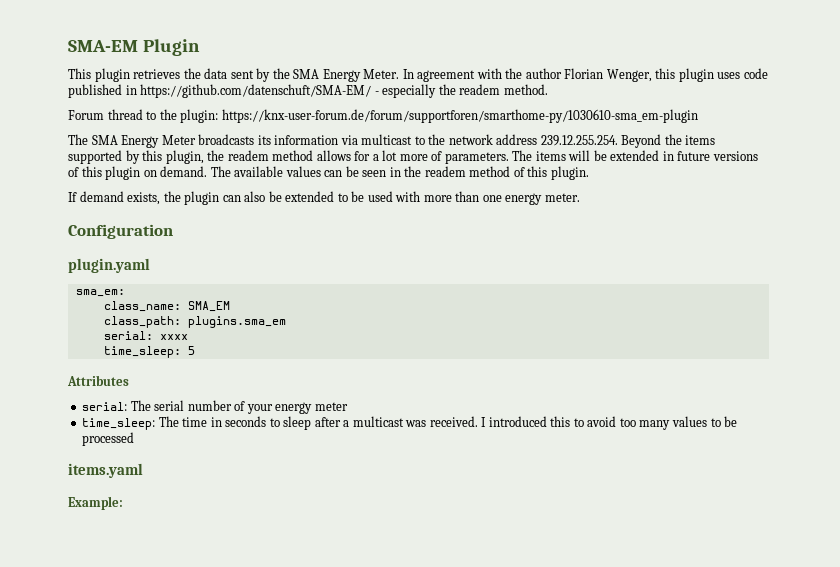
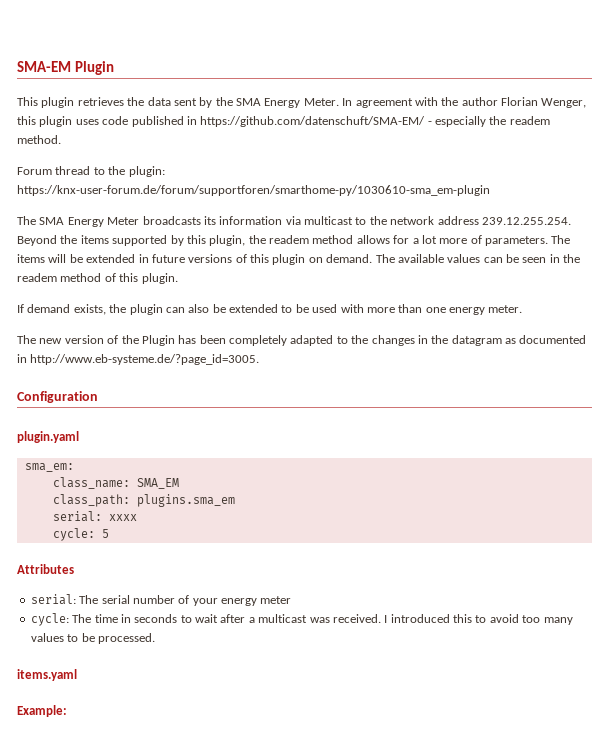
(580, 197) none -> [17,335,587,346] [17,354,260,365] // The new version of the Plugin has been completely adapted to the changes in the datagram as documented in http://www.eb-systeme.de/?page_id=3005.
[103,346,181,358] time_sleep: -> [52,528,95,541] cycle:
[82,418,156,430] time_sleep: -> [30,613,69,626] cycle:
[283,416,312,430] sleep -> [195,614,218,623] wait
[82,432,135,446] processed -> [97,633,155,644] processed.

